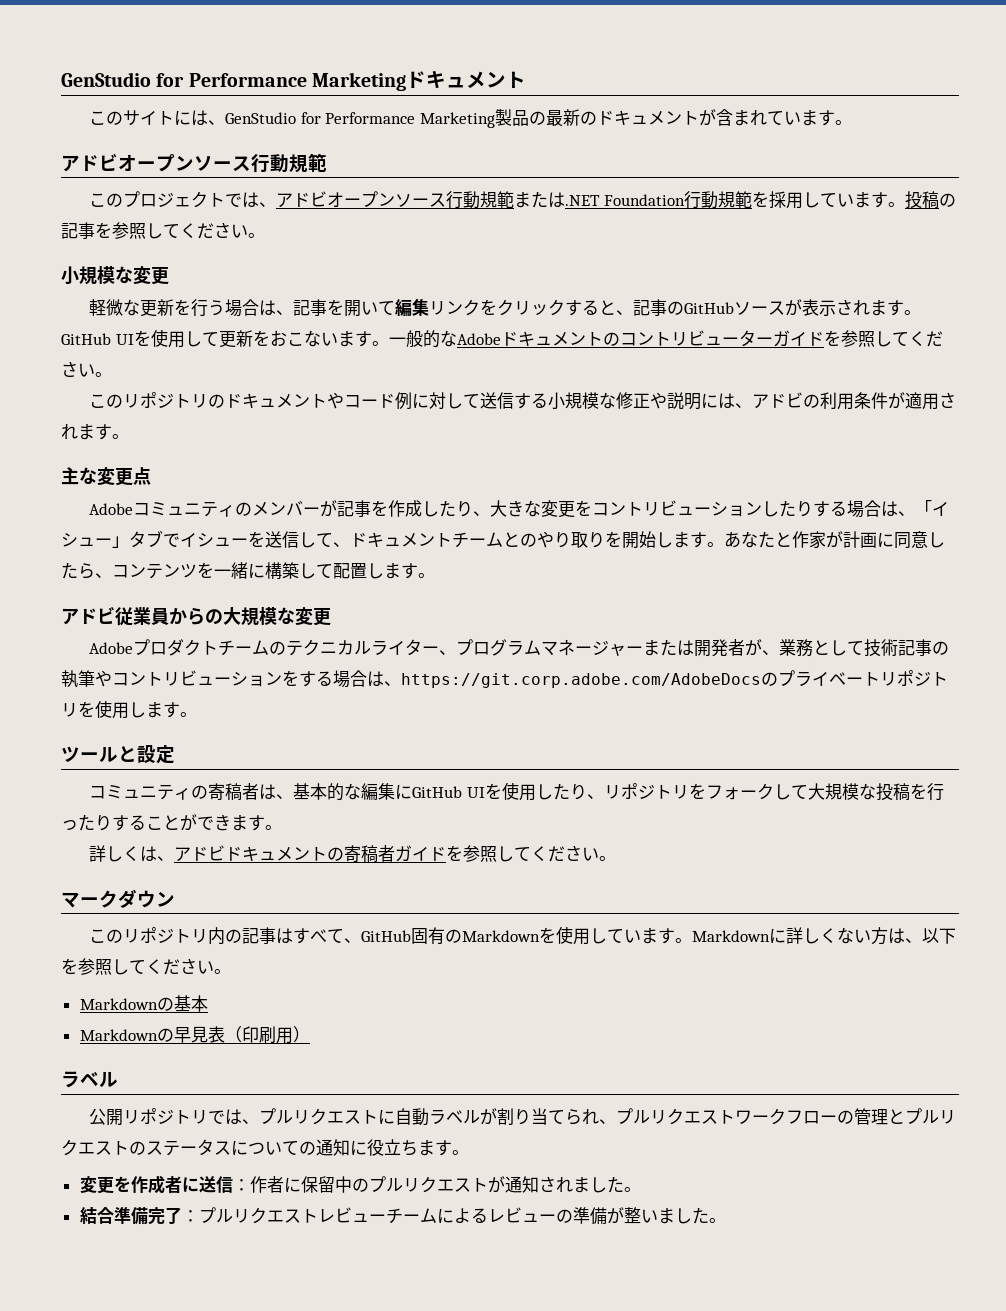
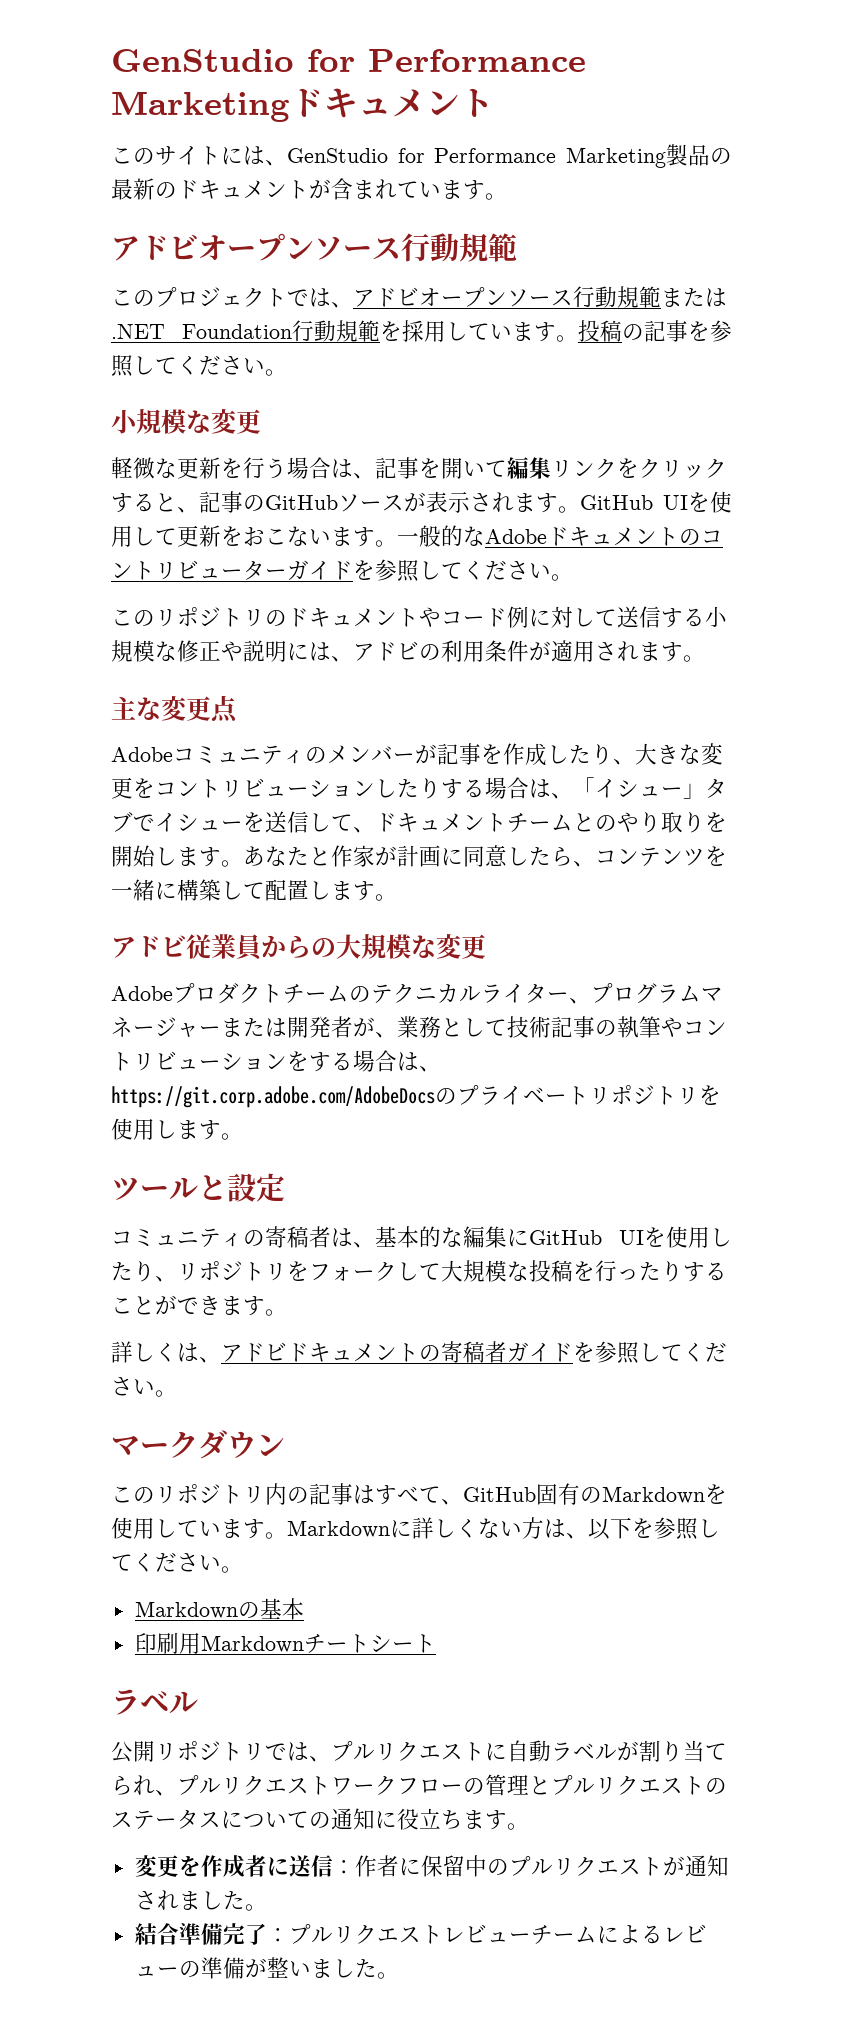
[79,1026,310,1044] Markdownの早見表（印刷用） -> [134,1632,436,1654] 印刷用Markdownチートシート

